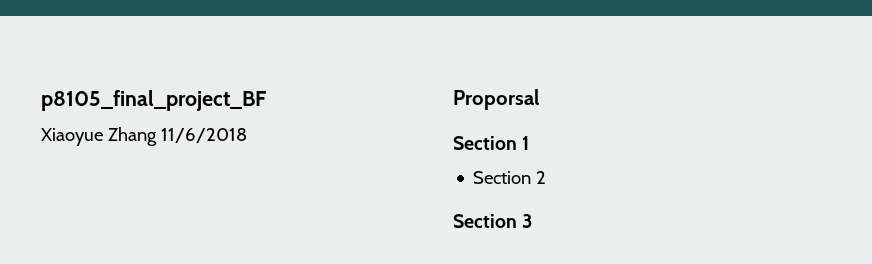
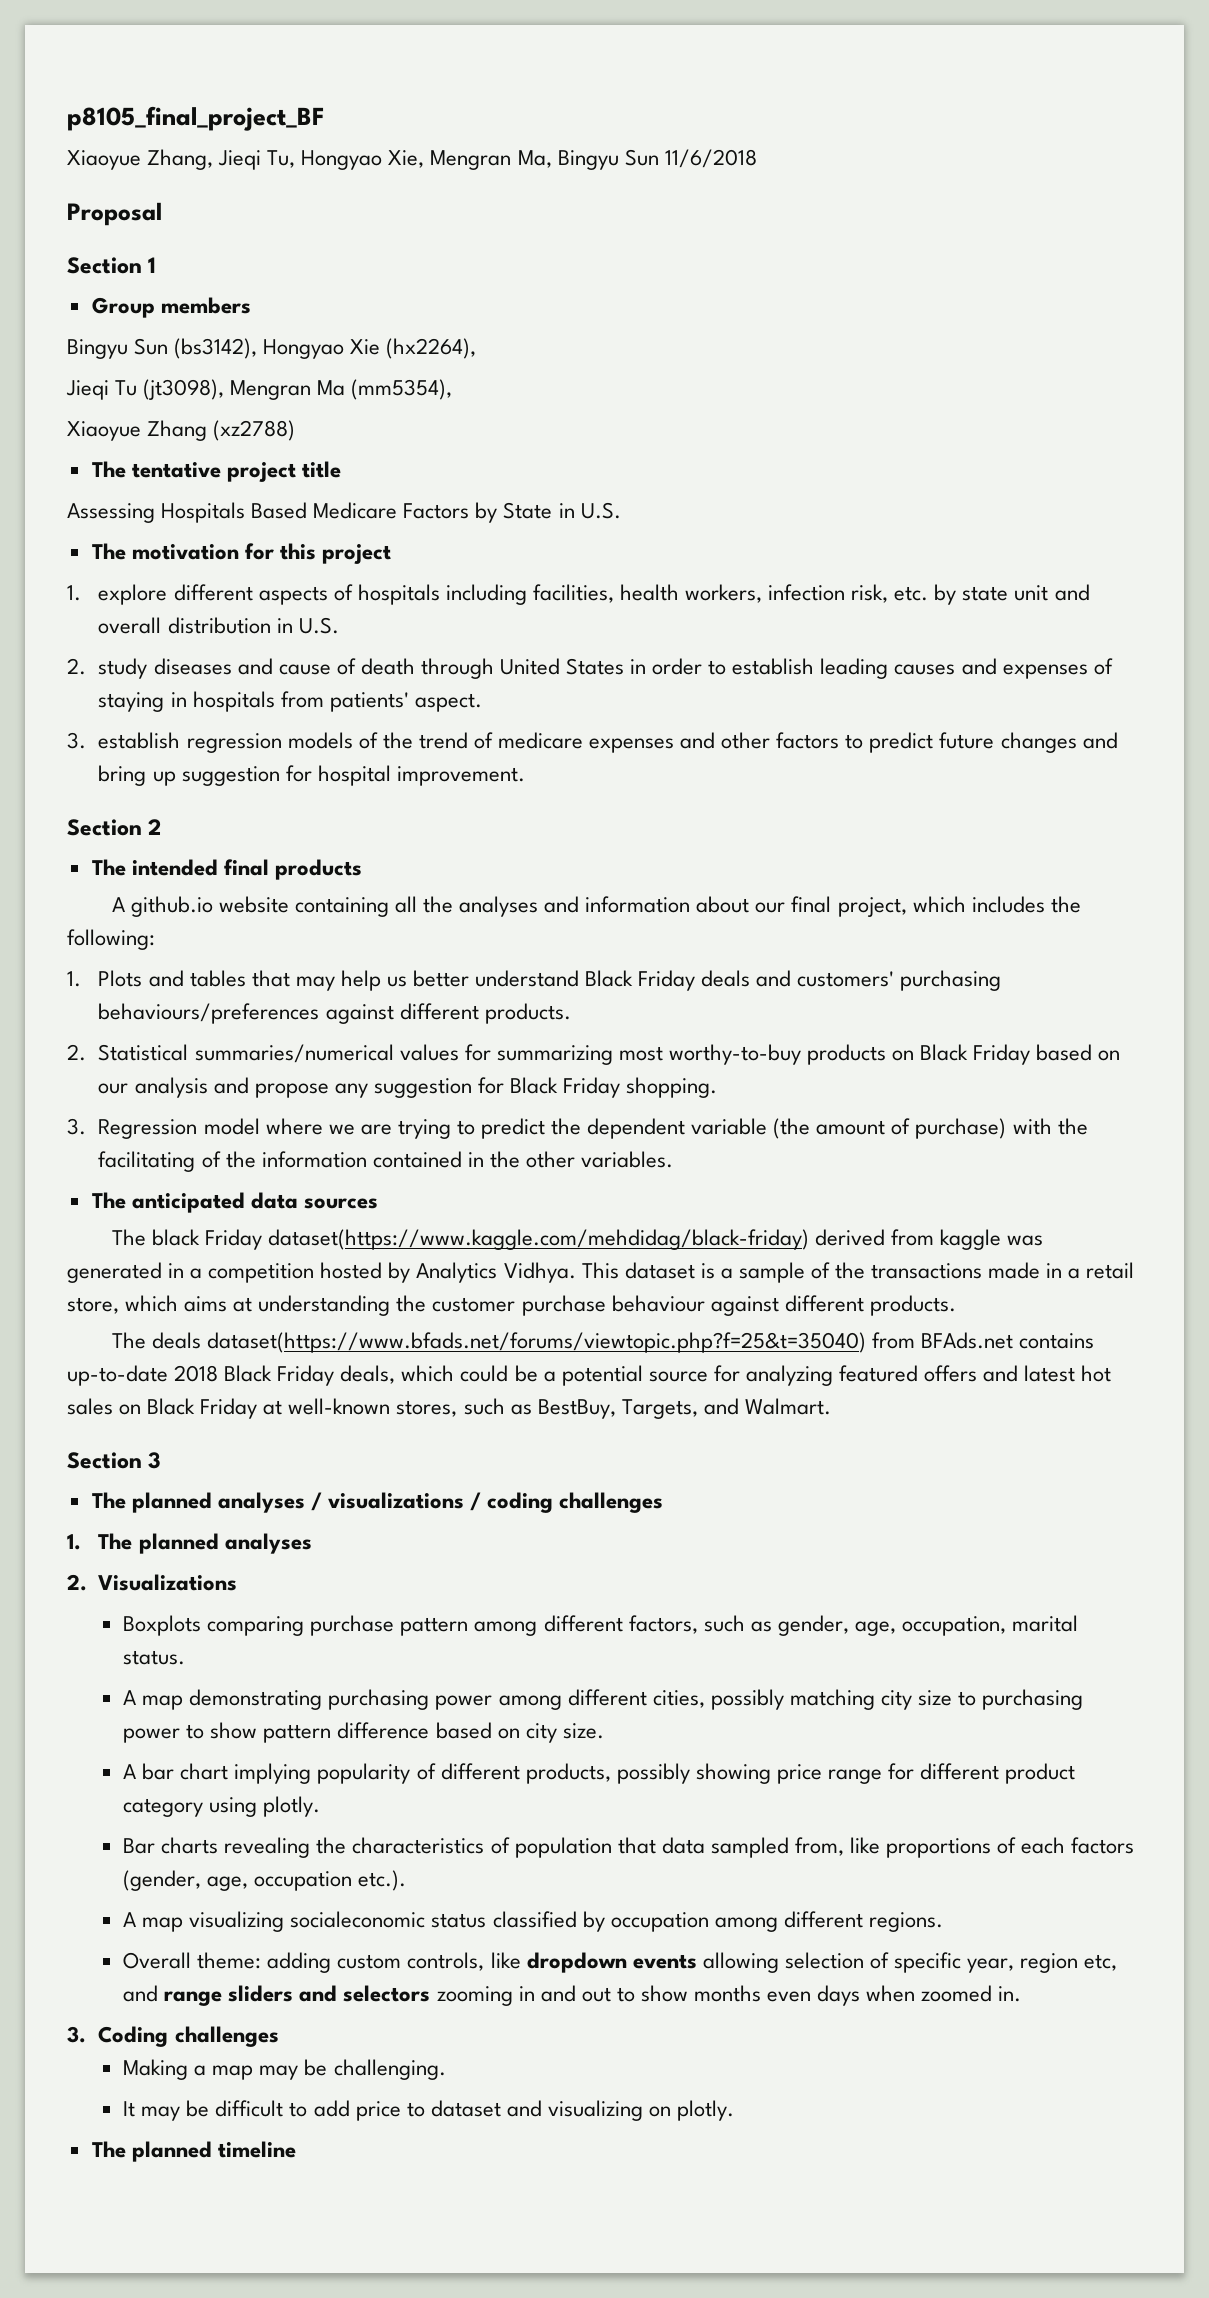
[107,127,157,146] Zhang -> [147,149,659,170] Zhang, Jieqi Tu, Hongyao Xie, Mengran Ma, Bingyu Sun
[453,89,539,110] Proporsal -> [67,202,162,226] Proposal
[473,171,547,184] [453,214,534,228] Section 2 // Section 3 -> [91,297,251,318] [67,338,477,359] [66,379,453,400] [67,420,296,441] [91,461,341,482] [67,502,621,523] [91,543,392,564] [67,584,1090,605] [98,617,339,634] [67,658,1113,679] [98,691,482,712] [67,732,1118,753] [98,765,525,786] [67,819,162,836] [91,859,362,880] [111,896,1081,917] [67,929,155,950] [67,970,1002,991] [98,1003,571,1024] [67,1044,1121,1065] [98,1077,718,1098] [67,1118,1088,1139] [98,1151,674,1172] [91,1192,378,1213] [111,1229,1044,1250] [67,1262,1135,1283] [67,1295,956,1316] [111,1332,1094,1353] [67,1365,1112,1386] [67,1398,831,1419] [67,1452,162,1469] [91,1492,664,1513] [67,1533,312,1554] [67,1574,238,1591] [123,1615,1079,1636] [123,1650,186,1665] [123,1689,1084,1710] [123,1722,604,1743] [123,1763,1076,1784] [123,1796,321,1817] [123,1837,1135,1858] [123,1870,407,1891] [123,1911,943,1932] [123,1952,1118,1973] [123,1985,1022,2006] [67,2026,279,2047] [123,2059,446,2080] [123,2100,735,2121] [91,2141,296,2162] Group members // Bingyu Sun (bs3142), Hongyao Xie (hx2264), // Jieqi Tu (jt3098), Mengran Ma (mm5354), // Xiaoyue Zhang (xz2788) // The tentative project title // Assessing Hospitals Based Medicare Factors by State in U.S. // The motivation for this project // 1. explore different aspects of hospitals including facilities, health workers, infection risk, etc. by state unit and overall distribution in U.S. // 2. study diseases and cause of death through United States in order to establish leading causes and expenses of staying in hospitals from patients' aspect. // 3. establish regression models of the trend of medicare expenses and other factors to predict future changes and bring up suggestion for hospital improvement. // Section 2 // The intended final products // A github.io website containing all the analyses and information about our final project, which includes the following: // 1. Plots and tables that may help us better understand Black Friday deals and customers' purchasing behaviours/preferences against different products. // 2. Statistical summaries/numerical values for summarizing most worthy-to-buy products on Black Friday based on our analysis and propose any suggestion for Black Friday shopping. // 3. Regression model where we are trying to predict the dependent variable (the amount of purchase) with the facilitating of the information contained in the other variables. // The anticipated data sources // The black Friday dataset(https://www.kaggle.com/mehdidag/black-friday) derived from kaggle was generated in a competition hosted by Analytics Vidhya. This dataset is a sample of the transactions made in a retail store, which aims at understanding the customer purchase behaviour against different products. // The deals dataset(https://www.bfads.net/forums/viewtopic.php?f=25&t=35040) from BFAds.net contains up-to-date 2018 Black Friday deals, which could be a potential source for analyzing featured offers and latest hot sales on Black Friday at well-known stores, such as BestBuy, Targets, and Walmart. // Section 3 // The planned analyses / visualizations / coding challenges // 1. The planned analyses // 2. Visualizations // Boxplots comparing purchase pattern among different factors, such as gender, age, occupation, marital status. // A map demonstrating purchasing power among different cities, possibly matching city size to purchasing power to show pattern difference based on city size. // A bar chart implying popularity of different products, possibly showing price range for different product category using plotly. // Bar charts revealing the characteristics of population that data sampled from, like proportions of each factors (gender, age, occupation etc.). // A map visualizing socialeconomic status classified by occupation among different regions. // Overall theme: adding custom controls, like dropdown events allowing selection of specific year, region etc, and range sliders and selectors zooming in and out to show months even days when zoomed in. // 3. Coding challenges // Making a map may be challenging. // It may be difficult to add price to dataset and visualizing on plotly. // The planned timeline

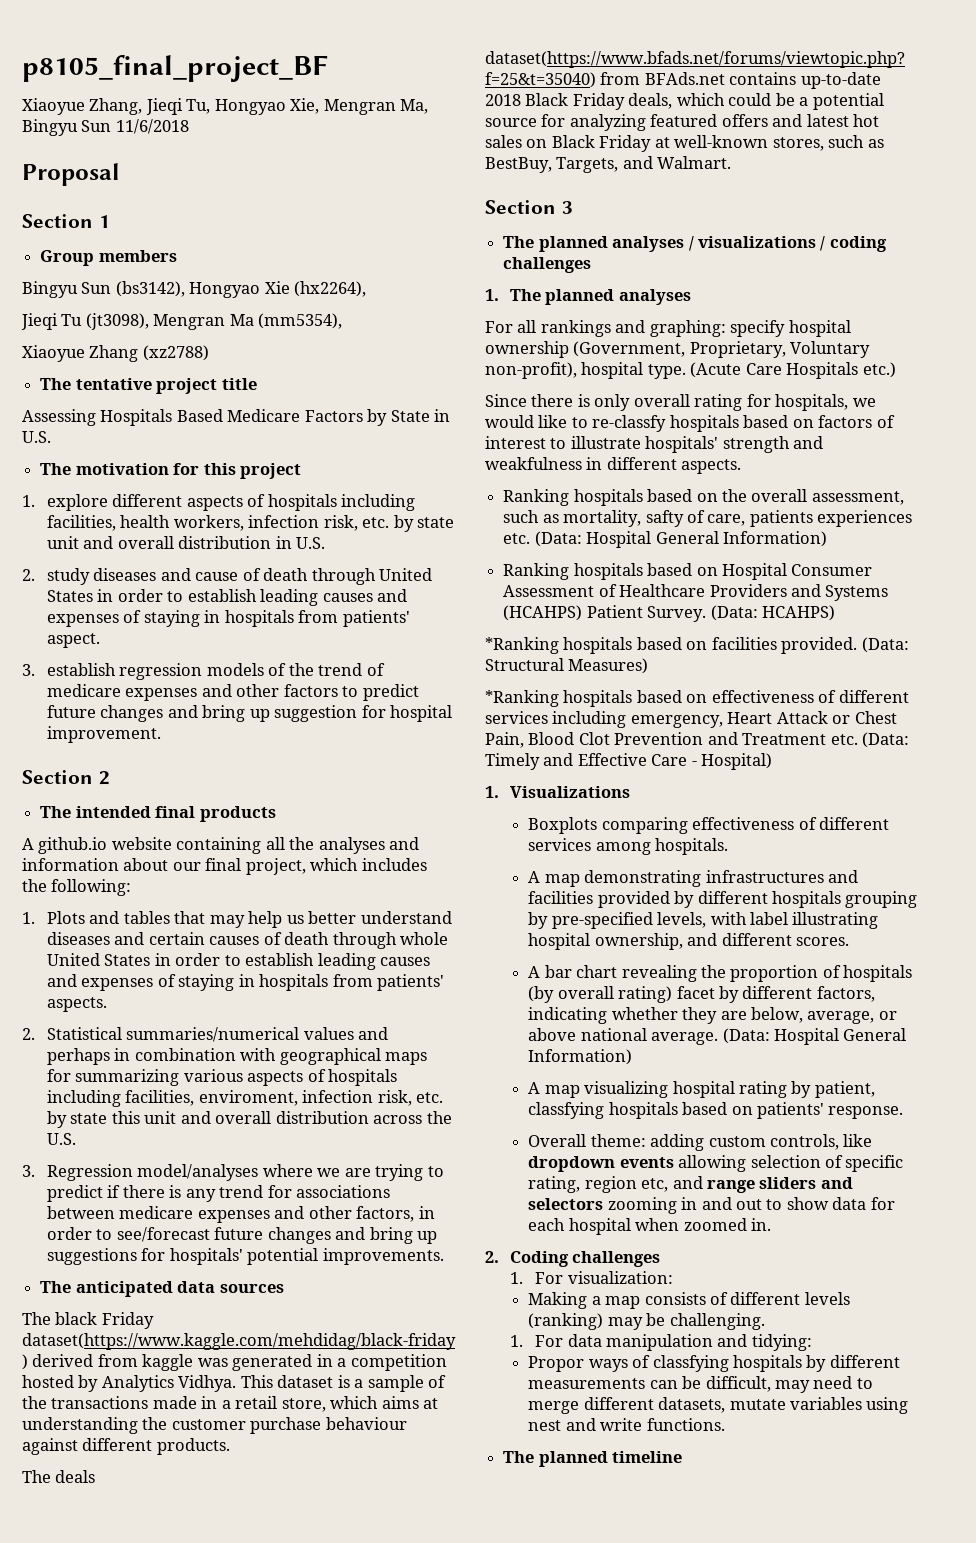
[585,970,1002,991] [98,1003,571,1024] [67,1044,1121,1065] [98,1077,718,1098] Black Friday deals and customers' purchasing behaviours/preferences against different products. // 2. Statistical summaries/numerical values for summarizing most worthy-to-buy products on Black Friday based on our analysis and propose any suggestion for Black Friday shopping. -> [47,932,449,949] [47,953,431,970] [47,974,445,991] [47,997,108,1012] [22,1027,389,1042] [47,1048,428,1065] [47,1069,398,1086] [47,1090,444,1107] [47,1111,452,1128] [47,1133,77,1145] diseases and certain causes of death through whole United States in order to establish leading causes and expenses of staying in hospitals from patients' aspects. // 2. Statistical summaries/numerical values and perhaps in combination with geographical maps for summarizing various aspects of hospitals including facilities, enviroment, infection risk, etc. by state this unit and overall distribution across the U.S.
[203,1118,260,1135] model -> [137,1164,259,1181] model/analyses
[551,1118,1088,1139] [98,1151,674,1172] the dependent variable (the amount of purchase) with the facilitating of the information contained in the other variables. -> [107,1185,391,1202] [47,1206,435,1223] [47,1227,438,1244] [47,1248,444,1265] if there is any trend for associations between medicare expenses and other factors, in order to see/forecast future changes and bring up suggestions for hospitals' potential improvements.
[67,1574,238,1591] [123,1615,1079,1636] [123,1650,186,1665] [123,1689,1084,1710] [123,1722,604,1743] [123,1763,1076,1784] [123,1796,321,1817] [123,1837,1135,1858] [123,1870,407,1891] [123,1911,943,1932] 2. Visualizations // Boxplots comparing purchase pattern among different factors, such as gender, age, occupation, marital status. // A map demonstrating purchasing power among different cities, possibly matching city size to purchasing power to show pattern difference based on city size. // A bar chart implying popularity of different products, possibly showing price range for different product category using plotly. // Bar charts revealing the characteristics of population that data sampled from, like proportions of each factors (gender, age, occupation etc.). // A map visualizing socialeconomic status classified by occupation among different regions. -> [485,320,851,337] [485,341,871,358] [485,362,896,379] [485,394,876,411] [485,415,895,432] [485,436,824,453] [485,457,742,474] [503,489,904,506] [503,510,913,527] [503,531,827,548] [503,563,873,580] [503,584,889,601] [503,605,835,622] [485,637,909,654] [485,658,649,674] [485,690,909,707] [485,711,897,728] [485,732,910,748] [485,753,773,770] [485,786,631,798] [528,817,889,834] [528,838,729,855] [528,870,858,887] [528,891,918,908] [528,912,879,929] [528,933,849,950] [528,965,913,982] [528,986,875,1003] [528,1007,897,1024] [528,1028,907,1045] [528,1049,633,1065] [528,1081,875,1098] [528,1102,904,1119] For all rankings and graphing: specify hospital ownership (Government, Proprietary, Voluntary non-profit), hospital type. (Acute Care Hospitals etc.) // Since there is only overall rating for hospitals, we would like to re-classfy hospitals based on factors of interest to illustrate hospitals' strength and weakfulness in different aspects. // Ranking hospitals based on the overall assessment, such as mortality, safty of care, patients experiences etc. (Data: Hospital General Information) // Ranking hospitals based on Hospital Consumer Assessment of Healthcare Providers and Systems (HCAHPS) Patient Survey. (Data: HCAHPS) // *Ranking hospitals based on facilities provided. (Data: Structural Measures) // *Ranking hospitals based on effectiveness of different services including emergency, Heart Attack or Chest Pain, Blood Clot Prevention and Treatment etc. (Data: Timely and Effective Care - Hospital) // 1. Visualizations // Boxplots comparing effectiveness of different services among hospitals. // A map demonstrating infrastructures and facilities provided by different hospitals grouping by pre-specified levels, with label illustrating hospital ownership, and different scores. // A bar chart revealing the proportion of hospitals (by overall rating) facet by different factors, indicating whether they are below, average, or above national average. (Data: Hospital General Information) // A map visualizing hospital rating by patient, classfying hospitals based on patients' response.
[967,1958,1015,1973] year, -> [528,1176,581,1193] rating,
[694,1985,861,2006] months even days -> [832,1197,895,1210] [528,1218,631,1235] data for each hospital
[67,2026,86,2043] 3. -> [485,1251,499,1263] 2.
(279, 2036) none -> [510,1271,673,1284] // 1. For visualization:
[259,2059,446,2080] [123,2100,735,2121] may be challenging. // It may be difficult to add price to dataset and visualizing on plotly. -> [644,1292,850,1305] [528,1313,765,1330] [510,1334,812,1351] [528,1355,900,1372] [528,1376,873,1393] [528,1397,909,1414] [528,1418,725,1431] consists of different levels (ranking) may be challenging. // 1. For data manipulation and tidying: // Propor ways of classfying hospitals by different measurements can be difficult, may need to merge different datasets, mutate variables using nest and write functions.

